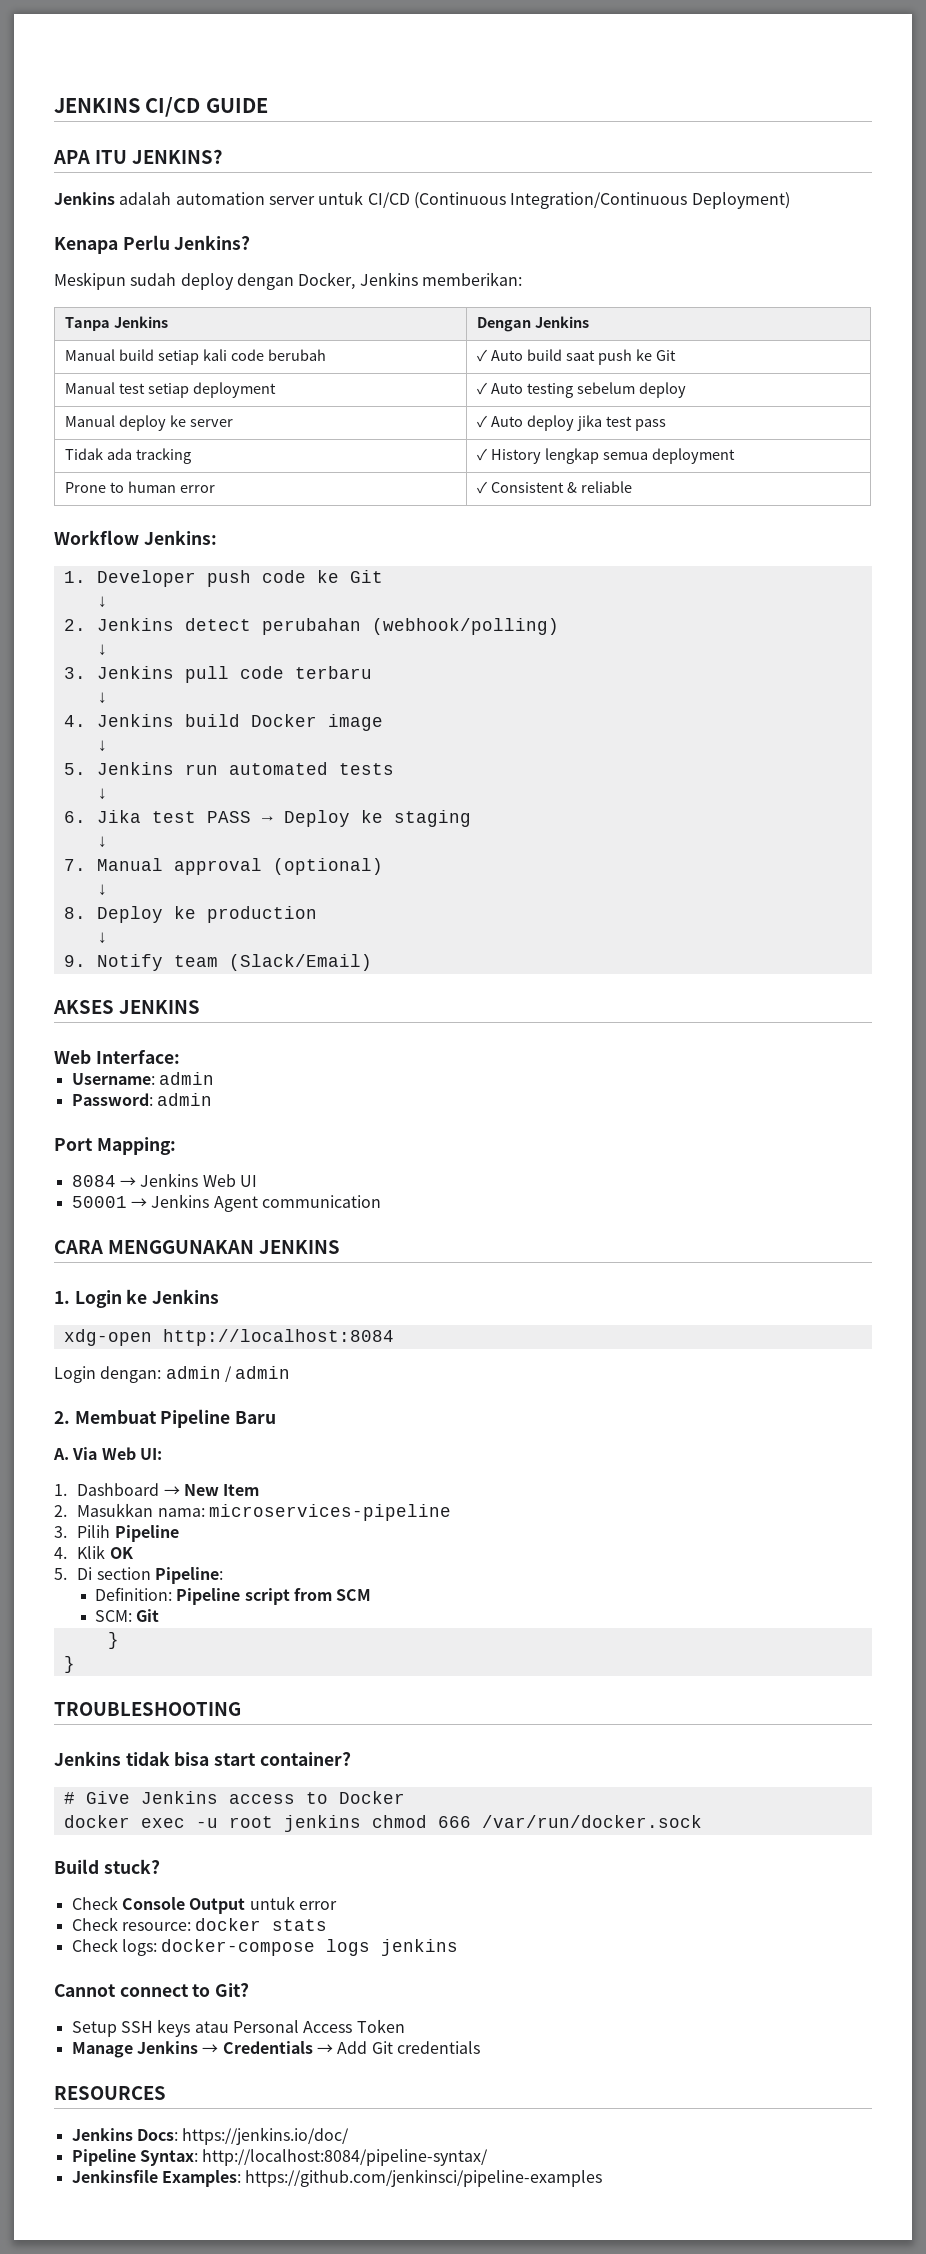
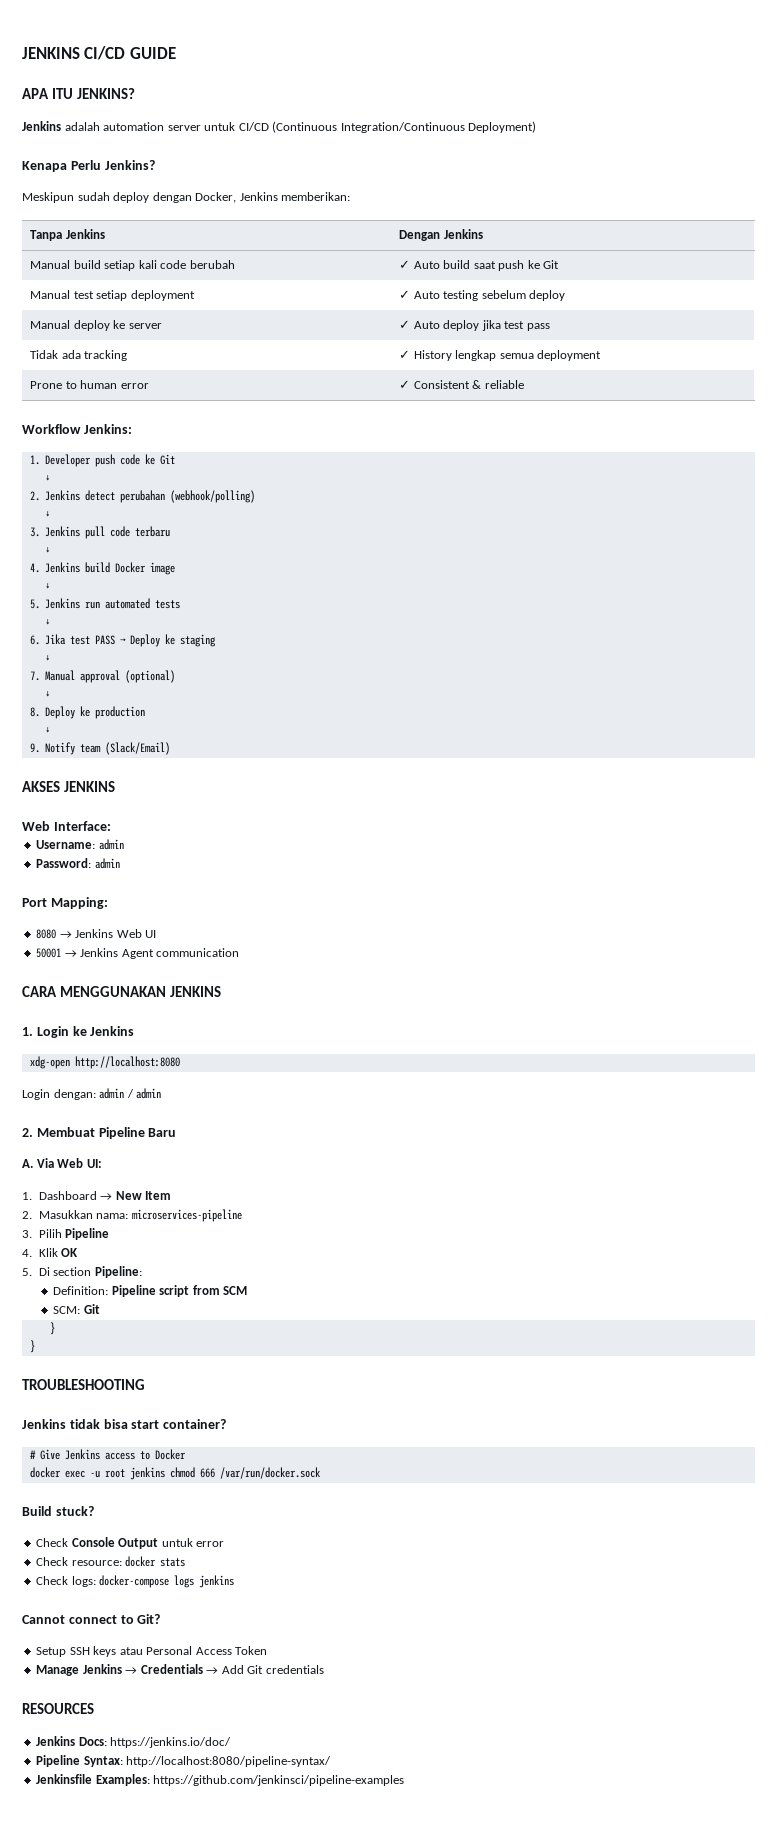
[71,1175,116,1187] 8084 -> [36,929,57,939] 8080
[162,1329,394,1346] http://localhost:8084 -> [74,1056,180,1069] http://localhost:8080
[202,2149,489,2166] http://localhost:8084/pipeline-syntax/ -> [126,1756,332,1767] http://localhost:8080/pipeline-syntax/

